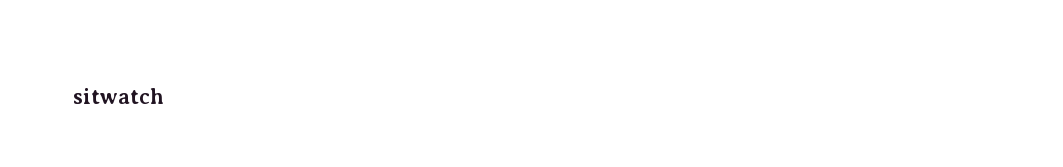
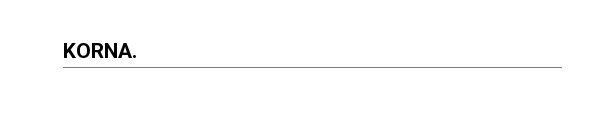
[73,88,164,104] sitwatch -> [63,43,137,58] KORNA.

